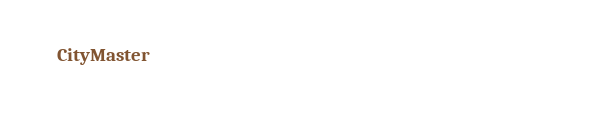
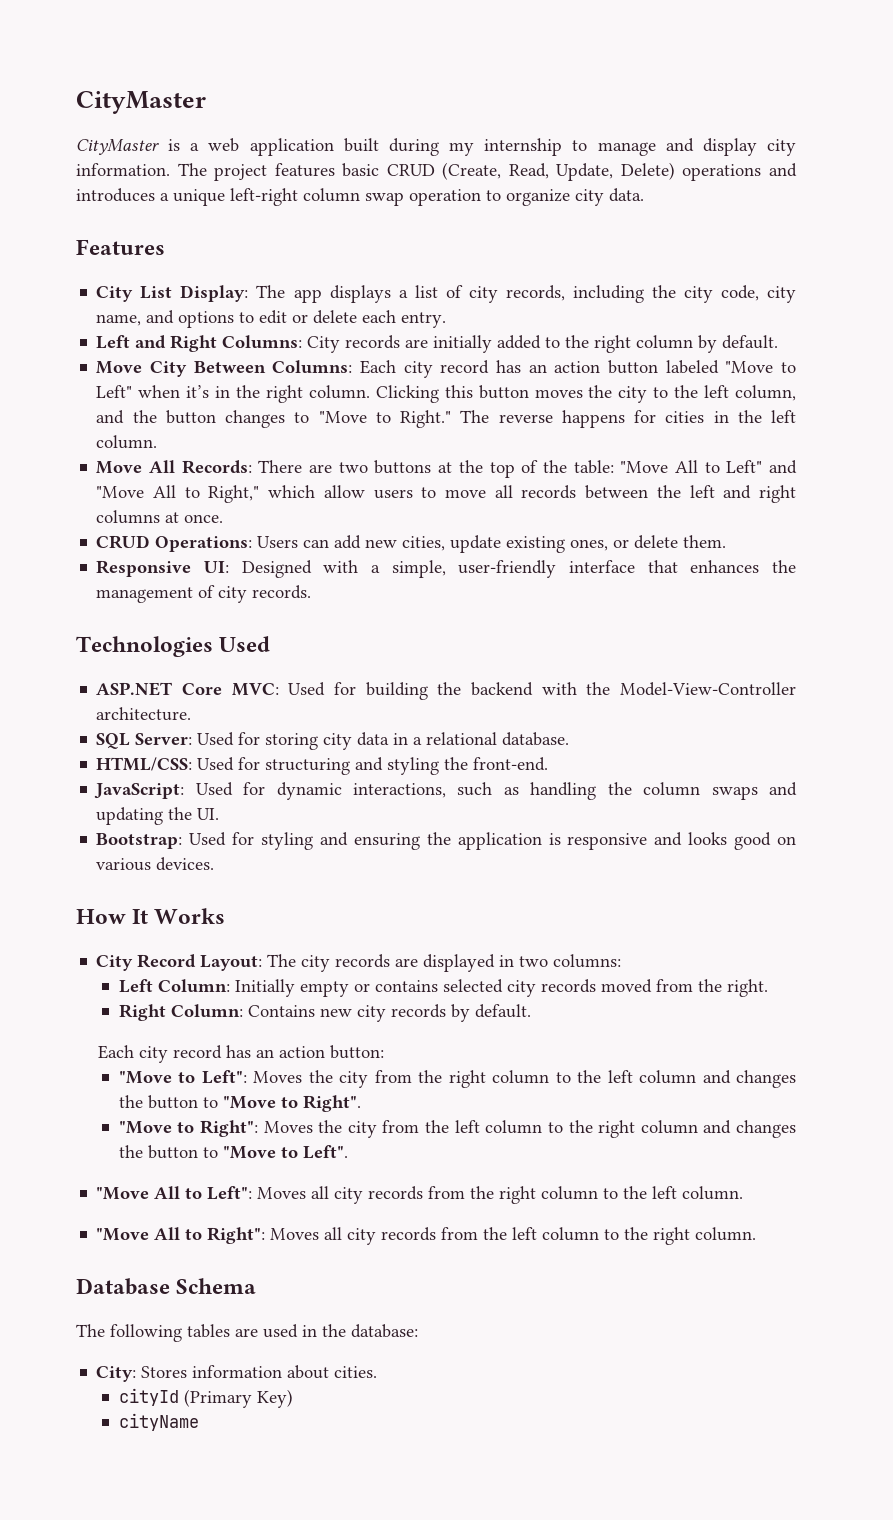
[57,48,150,65] CityMaster -> [76,91,206,114] [76,138,796,156] [76,162,797,181] [76,188,644,206] [76,239,165,255] [96,285,796,303] [96,310,447,328] [96,335,779,353] [96,360,796,378] [96,385,796,403] [96,410,797,428] [96,435,158,449] [96,460,797,478] [96,485,796,503] [96,510,224,524] [96,535,727,553] [96,560,796,578] [96,585,312,603] [76,636,271,657] [96,682,796,700] [96,707,192,721] [96,732,570,750] [96,757,549,775] [94,782,797,800] [96,807,220,825] [96,832,796,850] [96,857,215,871] [76,908,226,924] [96,954,622,972] [118,979,768,997] [118,1004,531,1022] [98,1045,385,1063] [118,1070,796,1088] [118,1095,361,1112] [118,1120,796,1138] [118,1145,348,1159] [96,1186,744,1204] [96,1227,757,1245] [76,1278,257,1295] [76,1324,418,1342] [96,1365,378,1382] [118,1388,293,1408] [118,1413,199,1431] CityMaster // CityMaster is a web application built during my internship to manage and display city information. The project features basic CRUD (Create, Read, Update, Delete) operations and introduces a unique left-right column swap operation to organize city data. // Features // City List Display: The app displays a list of city records, including the city code, city name, and options to edit or delete each entry. // Left and Right Columns: City records are initially added to the right column by default. // Move City Between Columns: Each city record has an action button labeled "Move to Left" when it’s in the right column. Clicking this button moves the city to the left column, and the button changes to "Move to Right." The reverse happens for cities in the left column. // Move All Records: There are two buttons at the top of the table: "Move All to Left" and "Move All to Right," which allow users to move all records between the left and right columns at once. // CRUD Operations: Users can add new cities, update existing ones, or delete them. // Responsive UI: Designed with a simple, user-friendly interface that enhances the management of city records. // Technologies Used // ASP.NET Core MVC: Used for building the backend with the Model-View-Controller architecture. // SQL Server: Used for storing city data in a relational database. // HTML/CSS: Used for structuring and styling the front-end. // JavaScript: Used for dynamic interactions, such as handling the column swaps and updating the UI. // Bootstrap: Used for styling and ensuring the application is responsive and looks good on various devices. // How It Works // City Record Layout: The city records are displayed in two columns: // Left Column: Initially empty or contains selected city records moved from the right. // Right Column: Contains new city records by default. // Each city record has an action button: // "Move to Left": Moves the city from the right column to the left column and changes the button to "Move to Right". // "Move to Right": Moves the city from the left column to the right column and changes the button to "Move to Left". // "Move All to Left": Moves all city records from the right column to the left column. // "Move All to Right": Moves all city records from the left column to the right column. // Database Schema // The following tables are used in the database: // City: Stores information about cities. // cityId (Primary Key) // cityName

